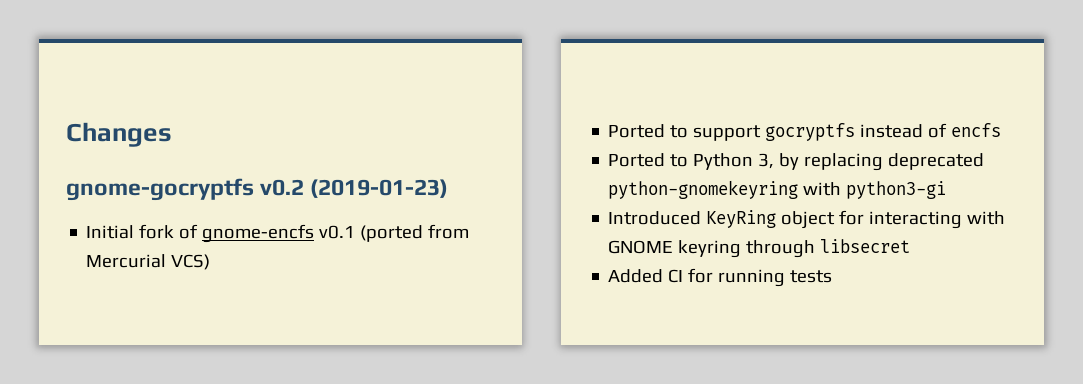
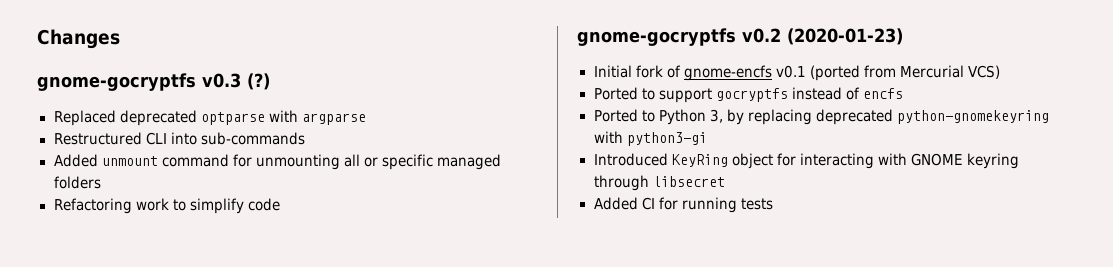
(172, 134) none -> [37,73,270,91] [53,110,366,126] [53,132,305,145] [53,154,501,170] [53,176,101,189] [53,198,280,214] // gnome-gocryptfs v0.3 (?) // Replaced deprecated optparse with argparse // Restructured CLI into sub-commands // Added unmount command for unmounting all or specific managed folders // Refactoring work to simplify code
[310,179,449,198] (2019-01-23) -> [787,28,903,45] (2020-01-23)

